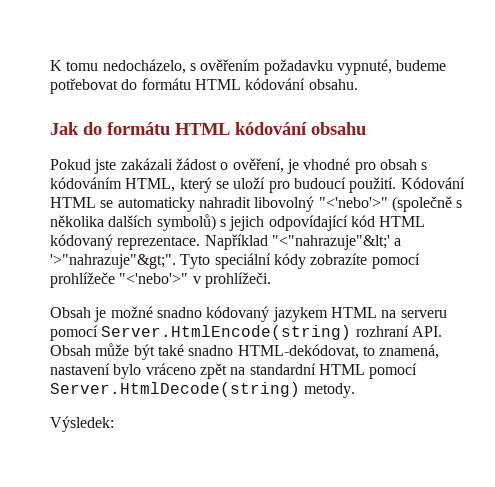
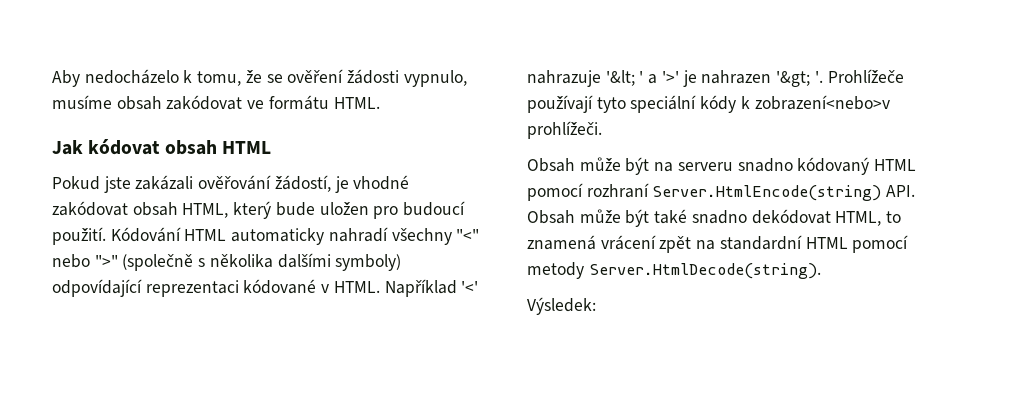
[50,59,447,75] [50,78,358,94] K tomu nedocházelo, s ověřením požadavku vypnuté, budeme potřebovat do formátu HTML kódování obsahu. -> [52,69,467,87] [52,95,380,110] Aby nedocházelo k tomu, že se ověření žádosti vypnulo, musíme obsah zakódovat ve formátu HTML.
[83,122,366,135] do formátu HTML kódování obsahu -> [88,139,271,155] kódovat obsah HTML
[175,158,428,174] [50,177,266,193] žádost o ověření, je vhodné pro obsah s kódováním HTML, který se uloží -> [198,175,410,193] [52,201,369,219] ověřování žádostí, je vhodné zakódovat obsah HTML, který bude uložen
[100,196,463,212] [50,214,426,231] [50,234,402,250] [50,253,420,269] [50,272,271,288] [50,306,447,322] [50,325,409,341] se automaticky nahradit libovolný "<'nebo'>" (společně s několika dalších symbolů) s jejich odpovídající kód HTML kódovaný reprezentace. Například "<"nahrazuje"&lt;' a '>"nahrazuje"&gt;". Tyto speciální kódy zobrazíte pomocí prohlížeče "<'nebo'>" v prohlížeči. // Obsah je možné snadno kódovaný jazykem HTML na serveru pomocí Server.HtmlEncode(string) rozhraní -> [231,227,480,245] [52,253,402,271] [52,279,479,297] [527,69,904,87] [527,95,890,113] [527,121,602,139] [527,157,917,175] [527,183,882,201] automaticky nahradí všechny "<" nebo ">" (společně s několika dalšími symboly) odpovídající reprezentaci kódované v HTML. Například '<' nahrazuje '&lt; ' a '>' je nahrazen '&gt; '. Prohlížeče používají tyto speciální kódy k zobrazení<nebo>v prohlížeči. // Obsah může být na serveru snadno kódovaný HTML pomocí rozhraní Server.HtmlEncode(string)
[237,344,440,359] [50,363,196,379] HTML-dekódovat, to znamená, nastavení bylo vráceno -> [751,209,902,226] [527,235,656,250] dekódovat HTML, to znamená vrácení
[50,382,356,398] Server.HtmlDecode(string) metody. -> [527,262,821,279] metody Server.HtmlDecode(string).

